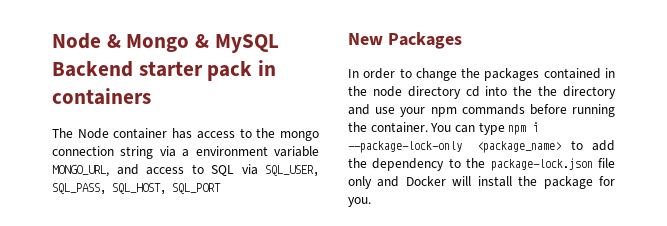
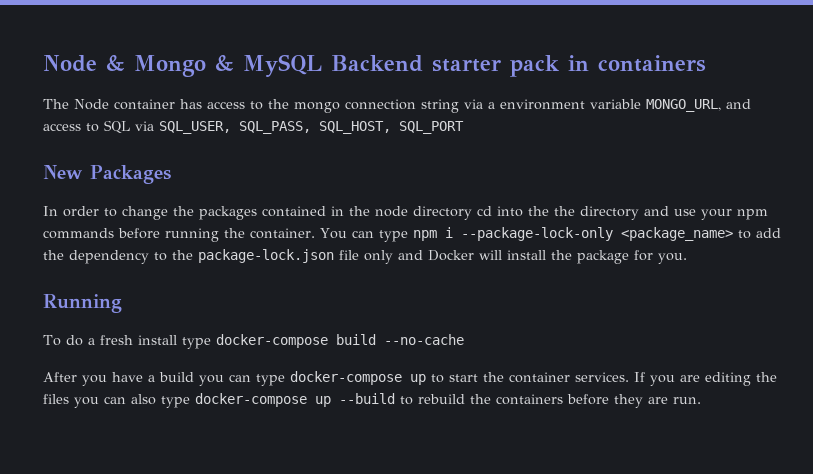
(371, 202) none -> [43,294,122,313] [43,334,464,349] [43,371,777,386] [43,393,701,408] // Running // To do a fresh install type docker-compose build --no-cache // After you have a build you can type docker-compose up to start the container services. If you are editing the files you can also type docker-compose up --build to rebuild the containers before they are run.

